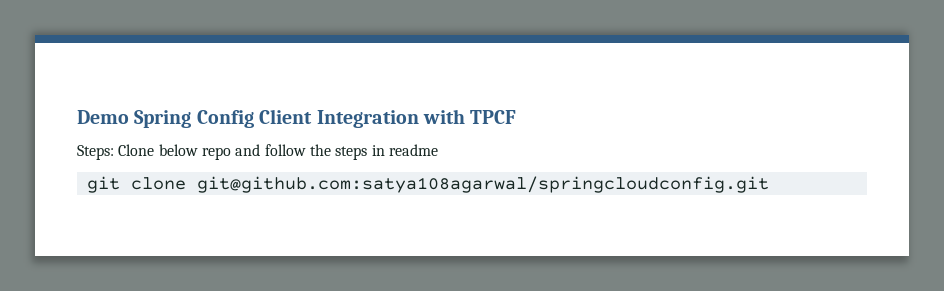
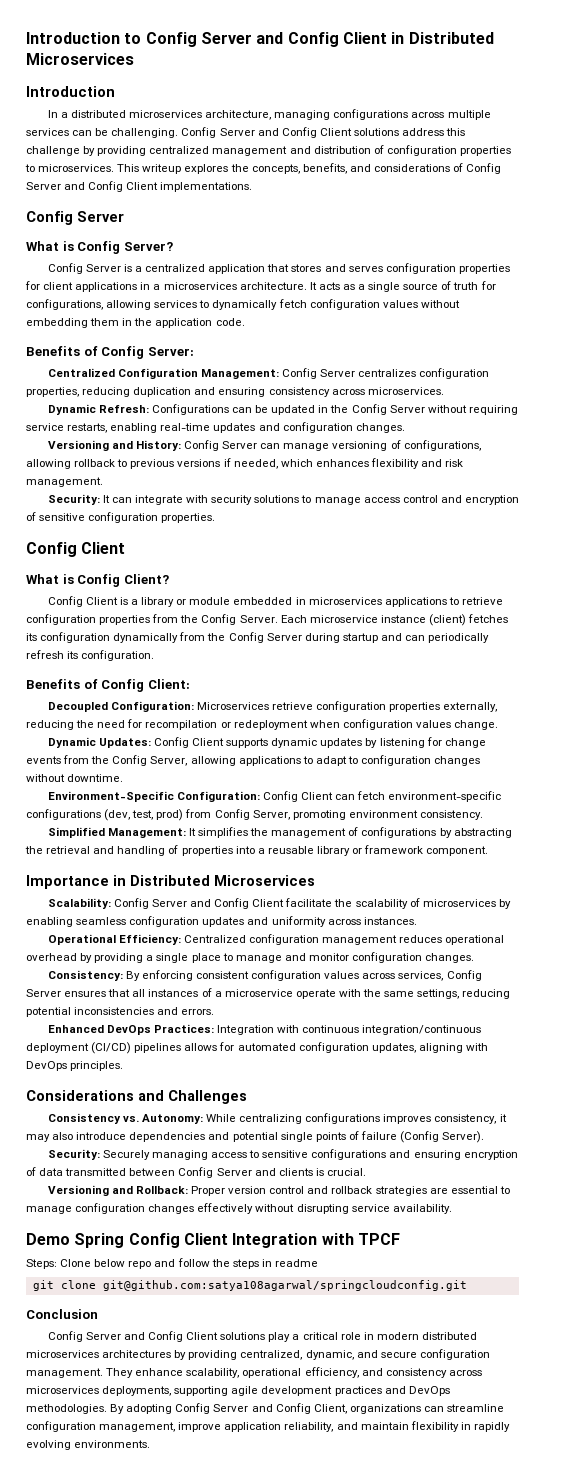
(77, 117) none -> [26,32,494,47] [26,53,134,65] [26,86,115,97] [47,109,491,120] [26,127,466,138] [26,145,511,156] [25,163,502,174] [26,181,253,192] [26,211,124,225] [26,241,173,254] [47,263,510,274] [25,281,496,292] [26,299,460,310] [26,318,245,328] [26,346,194,359] [47,368,490,379] [26,387,444,397] [47,404,518,415] [26,422,405,433] [47,440,481,451] [26,458,464,469] [26,477,103,487] [47,494,519,505] [26,512,216,523] [26,542,126,557] [26,574,169,587] [47,596,503,607] [26,614,509,626] [26,632,490,643] [26,650,155,661] [26,679,190,692] [47,701,498,712] [26,719,499,730] [47,737,486,748] [26,755,481,766] [26,774,124,782] [47,791,502,802] [26,809,483,821] [47,827,512,838] [25,845,489,856] [26,875,315,889] [47,898,511,909] [26,916,417,927] [47,934,505,945] [26,952,475,963] [47,970,482,981] [26,988,511,999] [26,1007,215,1017] [47,1024,482,1035] [26,1042,488,1054] [26,1061,124,1071] [26,1090,247,1104] [47,1113,507,1124] [26,1131,485,1143] [47,1149,518,1160] [26,1167,366,1178] [47,1185,510,1196] [26,1203,452,1214] Introduction to Config Server and Config Client in Distributed Microservices // Introduction // In a distributed microservices architecture, managing configurations across multiple services can be challenging. Config Server and Config Client solutions address this challenge by providing centralized management and distribution of configuration properties to microservices. This writeup explores the concepts, benefits, and considerations of Config Server and Config Client implementations. // Config Server // What is Config Server? // Config Server is a centralized application that stores and serves configuration properties for client applications in a microservices architecture. It acts as a single source of truth for configurations, allowing services to dynamically fetch configuration values without embedding them in the application code. // Benefits of Config Server: // Centralized Configuration Management: Config Server centralizes configuration properties, reducing duplication and ensuring consistency across microservices. // Dynamic Refresh: Configurations can be updated in the Config Server without requiring service restarts, enabling real-time updates and configuration changes. // Versioning and History: Config Server can manage versioning of configurations, allowing rollback to previous versions if needed, which enhances flexibility and risk management. // Security: It can integrate with security solutions to manage access control and encryption of sensitive configuration properties. // Config Client // What is Config Client? // Config Client is a library or module embedded in microservices applications to retrieve configuration properties from the Config Server. Each microservice instance (client) fetches its configuration dynamically from the Config Server during startup and can periodically refresh its configuration. // Benefits of Config Client: // Decoupled Configuration: Microservices retrieve configuration properties externally, reducing the need for recompilation or redeployment when configuration values change. // Dynamic Updates: Config Client supports dynamic updates by listening for change events from the Config Server, allowing applications to adapt to configuration changes without downtime. // Environment-Specific Configuration: Config Client can fetch environment-specific configurations (dev, test, prod) from Config Server, promoting environment consistency. // Simplified Management: It simplifies the management of configurations by abstracting the retrieval and handling of properties into a reusable library or framework component. // Importance in Distributed Microservices // Scalability: Config Server and Config Client facilitate the scalability of microservices by enabling seamless configuration updates and uniformity across instances. // Operational Efficiency: Centralized configuration management reduces operational overhead by providing a single place to manage and monitor configuration changes. // Consistency: By enforcing consistent configuration values across services, Config Server ensures that all instances of a microservice operate with the same settings, reducing potential inconsistencies and errors. // Enhanced DevOps Practices: Integration with continuous integration/continuous deployment (CI/CD) pipelines allows for automated configuration updates, aligning with DevOps principles. // Considerations and Challenges // Consistency vs. Autonomy: While centralizing configurations improves consistency, it may also introduce dependencies and potential single points of failure (Config Server). // Security: Securely managing access to sensitive configurations and ensuring encryption of data transmitted between Config Server and clients is crucial. // Versioning and Rollback: Proper version control and rollback strategies are essential to manage configuration changes effectively without disrupting service availability. //
(769, 184) none -> [26,1309,98,1319] [47,1331,477,1342] [26,1349,490,1360] [26,1367,482,1378] [26,1386,450,1396] [26,1403,505,1414] [26,1421,510,1432] [26,1440,151,1450] // Conclusion // Config Server and Config Client solutions play a critical role in modern distributed microservices architectures by providing centralized, dynamic, and secure configuration management. They enhance scalability, operational efficiency, and consistency across microservices deployments, supporting agile development practices and DevOps methodologies. By adopting Config Server and Config Client, organizations can streamline configuration management, improve application reliability, and maintain flexibility in rapidly evolving environments.

